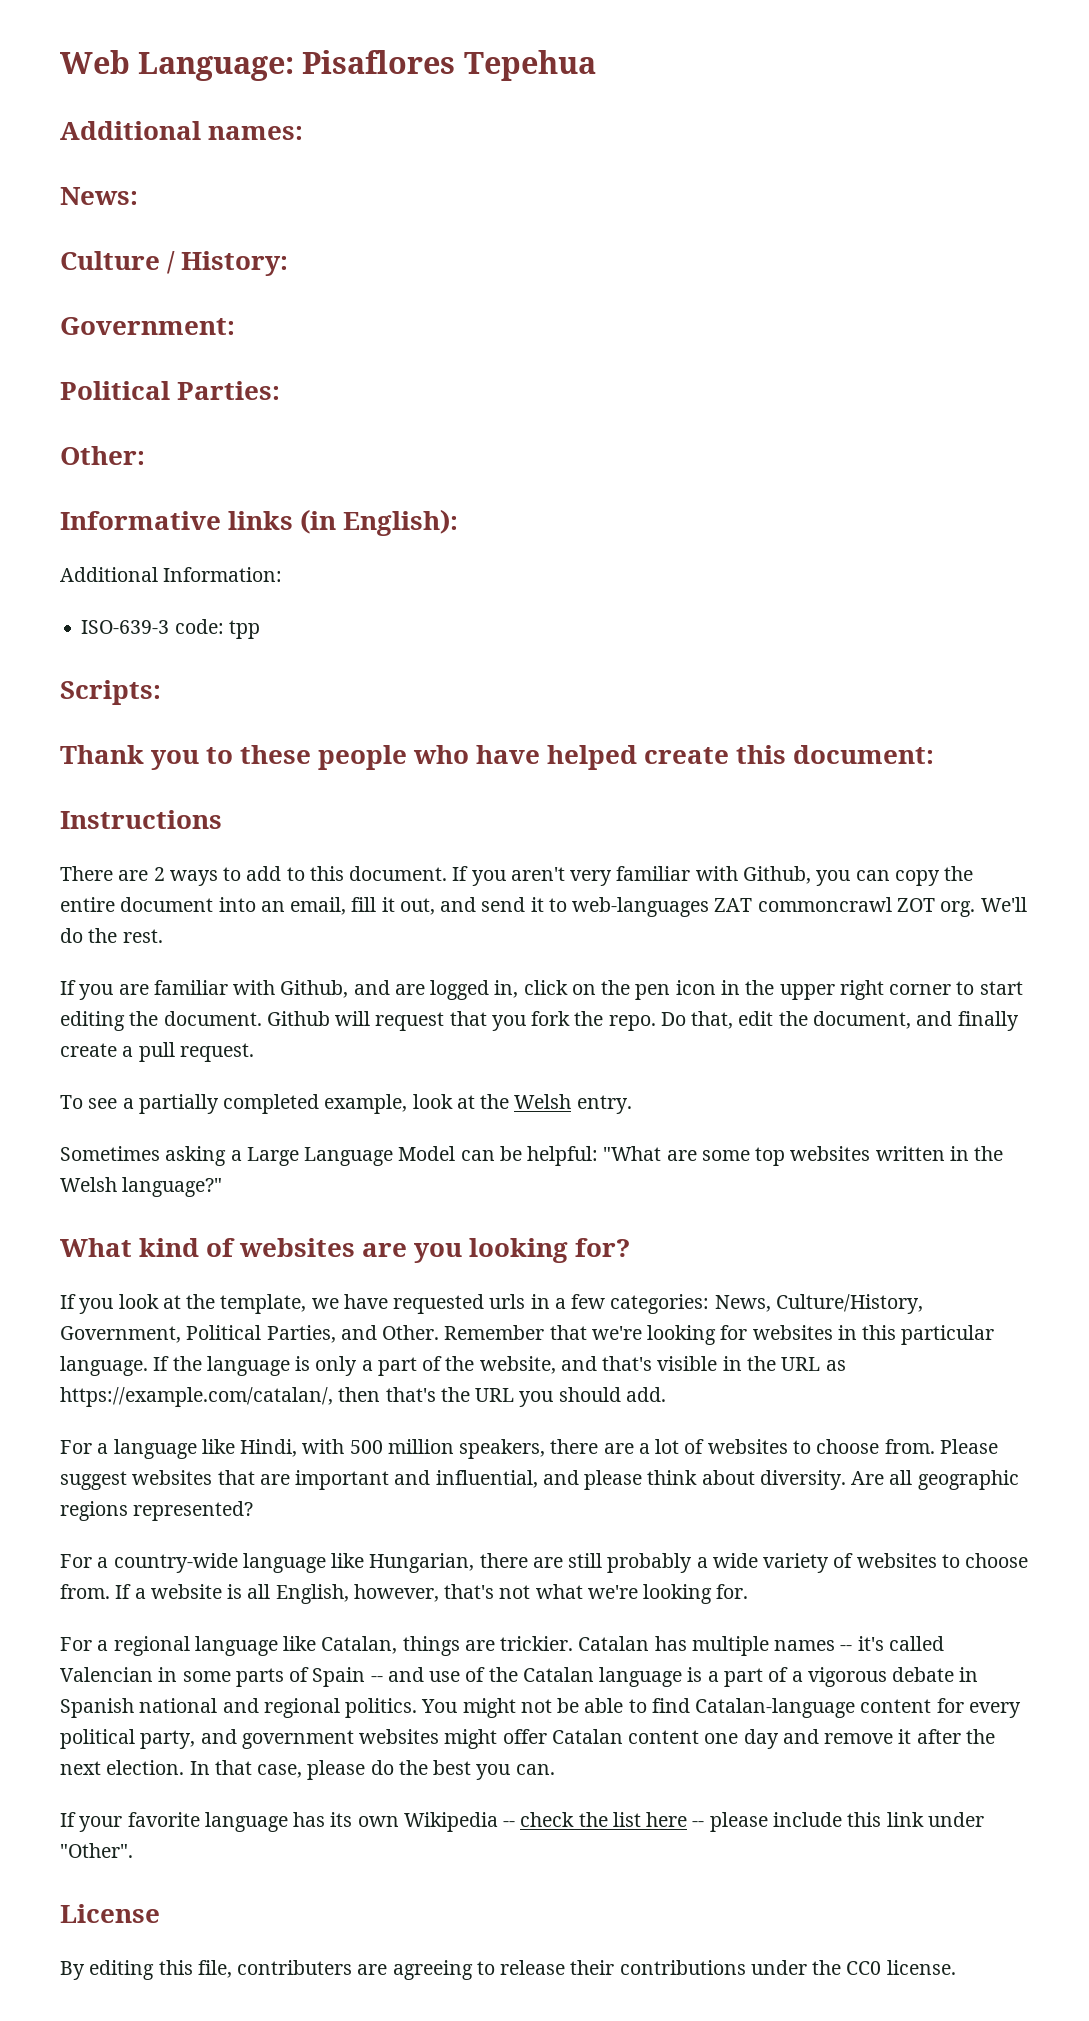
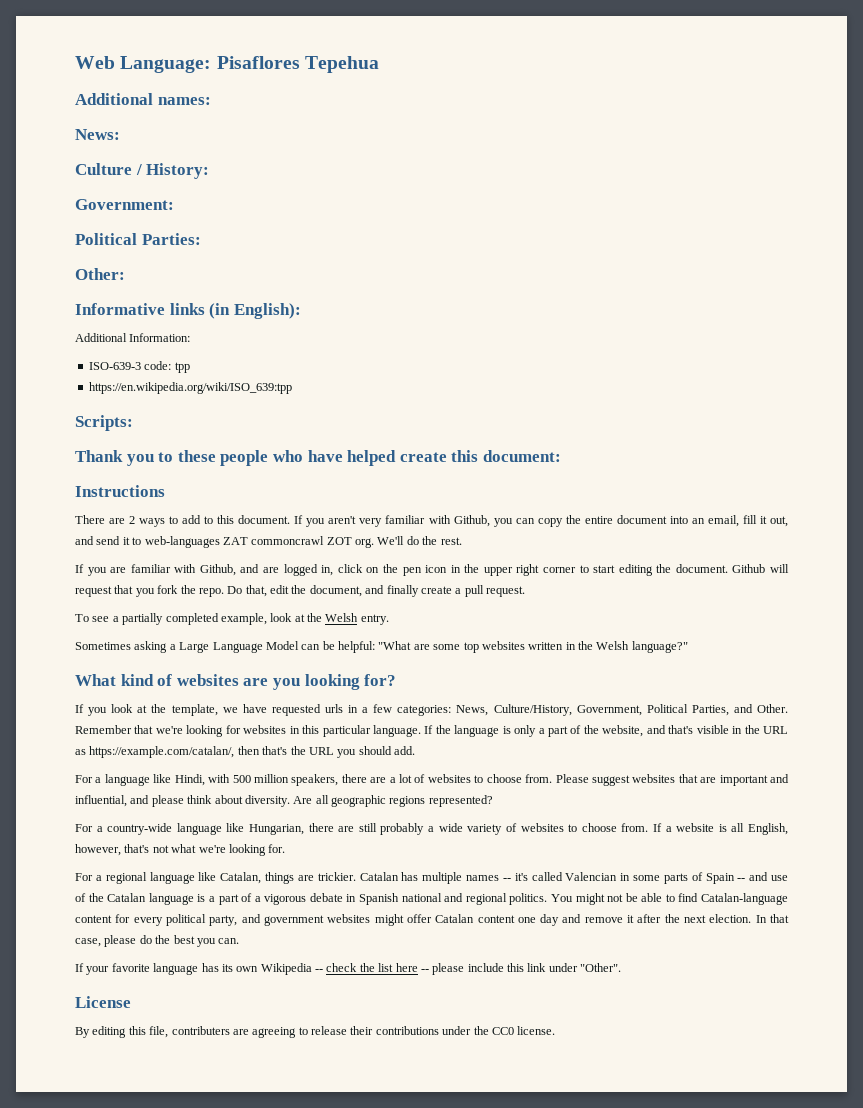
(260, 629) none -> [88,382,292,394] // https://en.wikipedia.org/wiki/ISO_639:tpp

